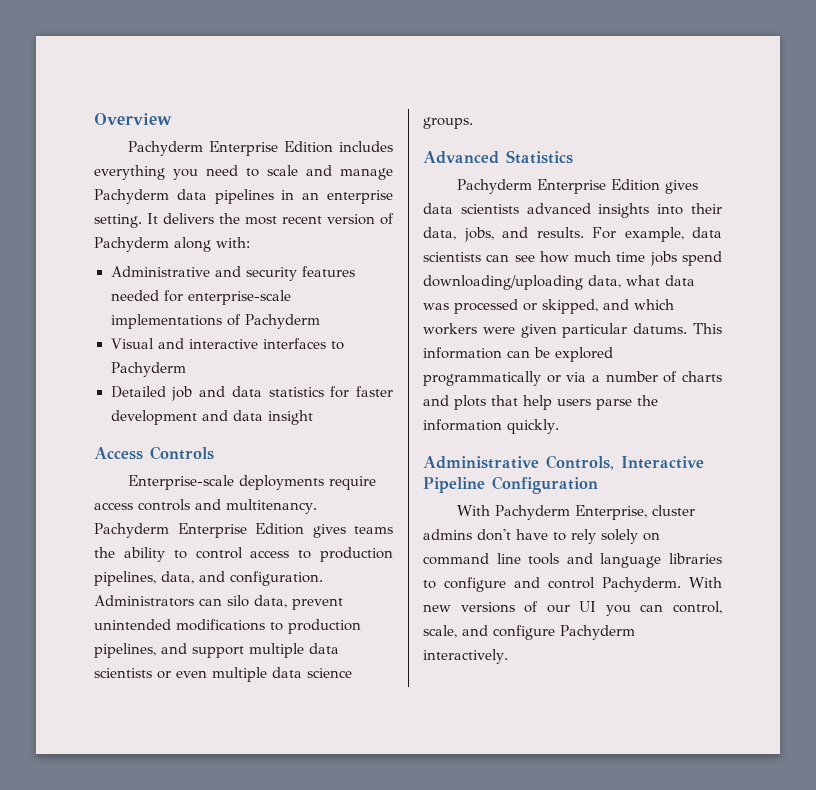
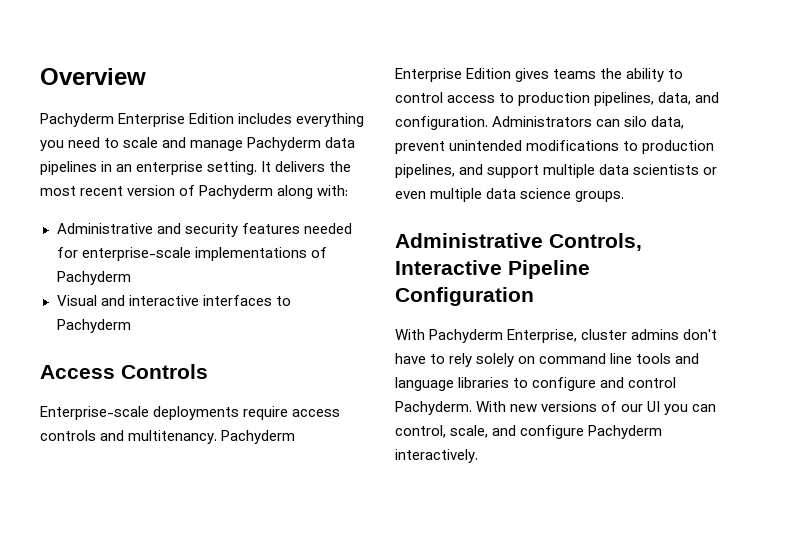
[110,386,393,401] [110,410,313,425] // Detailed job and data statistics for faster development and data insight -> (131, 326) none
[423,150,573,164] [456,179,698,194] [423,203,722,218] [423,227,722,242] [423,251,722,266] [423,275,695,290] [423,299,674,314] [423,323,722,338] [423,347,613,362] [423,371,722,386] [423,395,658,410] [423,419,559,434] // Advanced Statistics // Pachyderm Enterprise Edition gives data scientists advanced insights into their data, jobs, and results. For example, data scientists can see how much time jobs spend downloading/uploading data, what data was processed or skipped, and which workers were given particular datums. This information can be explored programmatically or via a number of charts and plots that help users parse the information quickly. -> (625, 196) none

